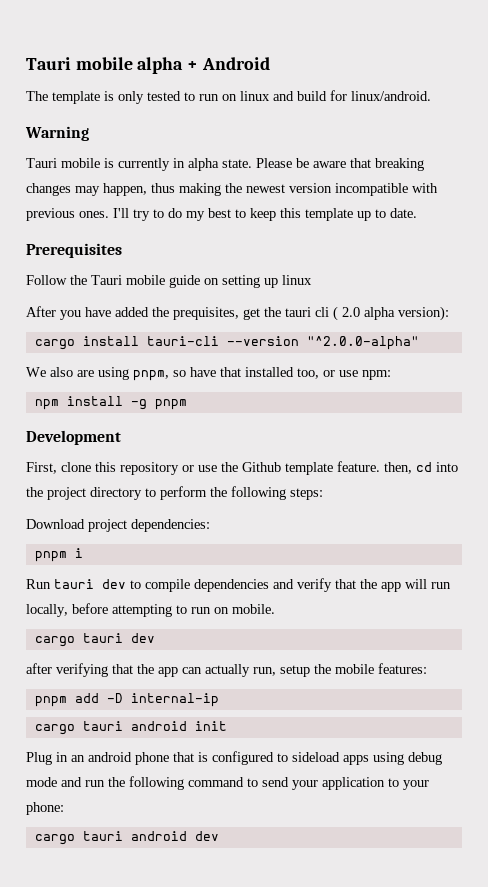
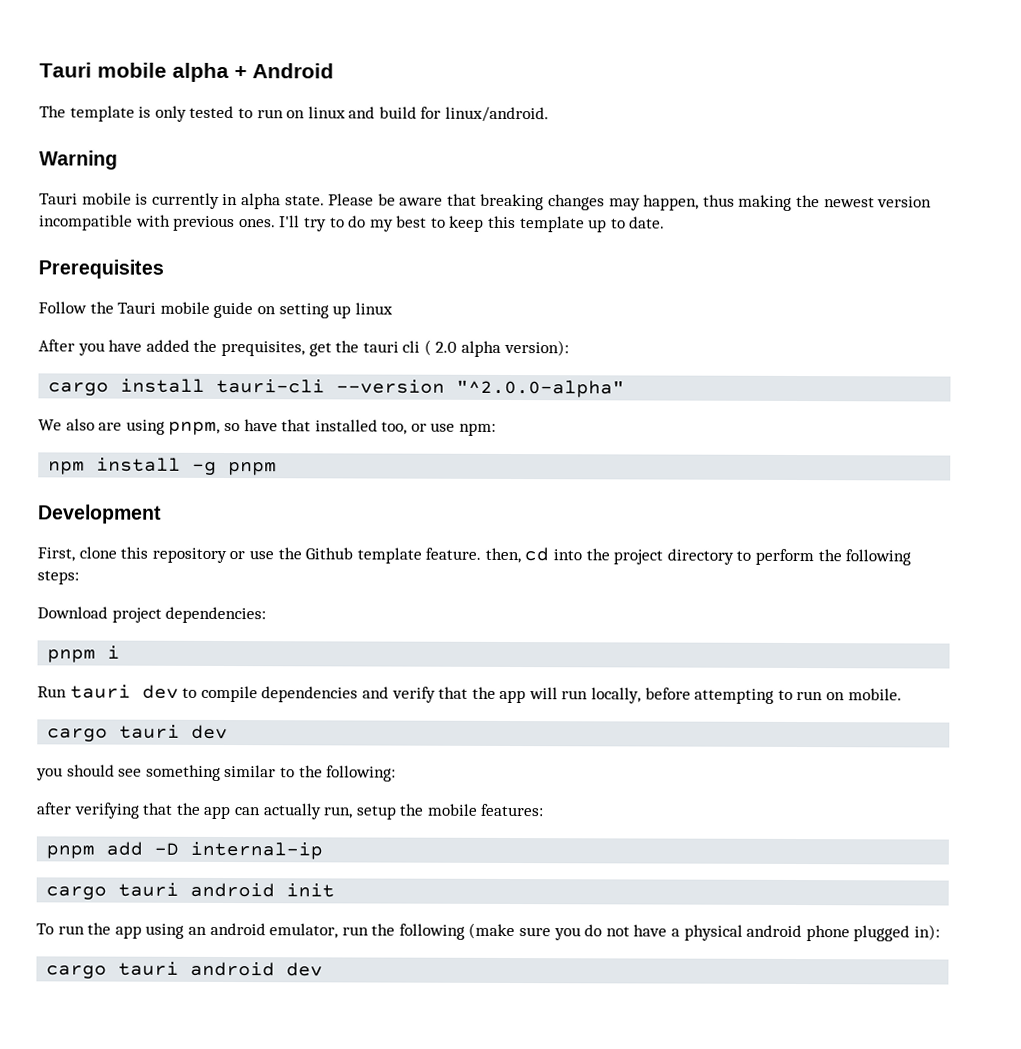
(155, 638) none -> [36,764,397,782] // you should see something similar to the following:
[26,751,442,765] [26,776,429,790] [26,802,64,815] Plug in an android phone that is configured to sideload apps using debug mode and run the following command to send your application to your phone: -> [36,922,940,942] To run the app using an android emulator, run the following (make sure you do not have a physical android phone plugged in):

